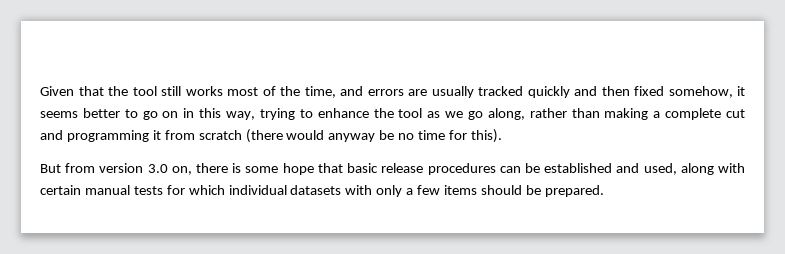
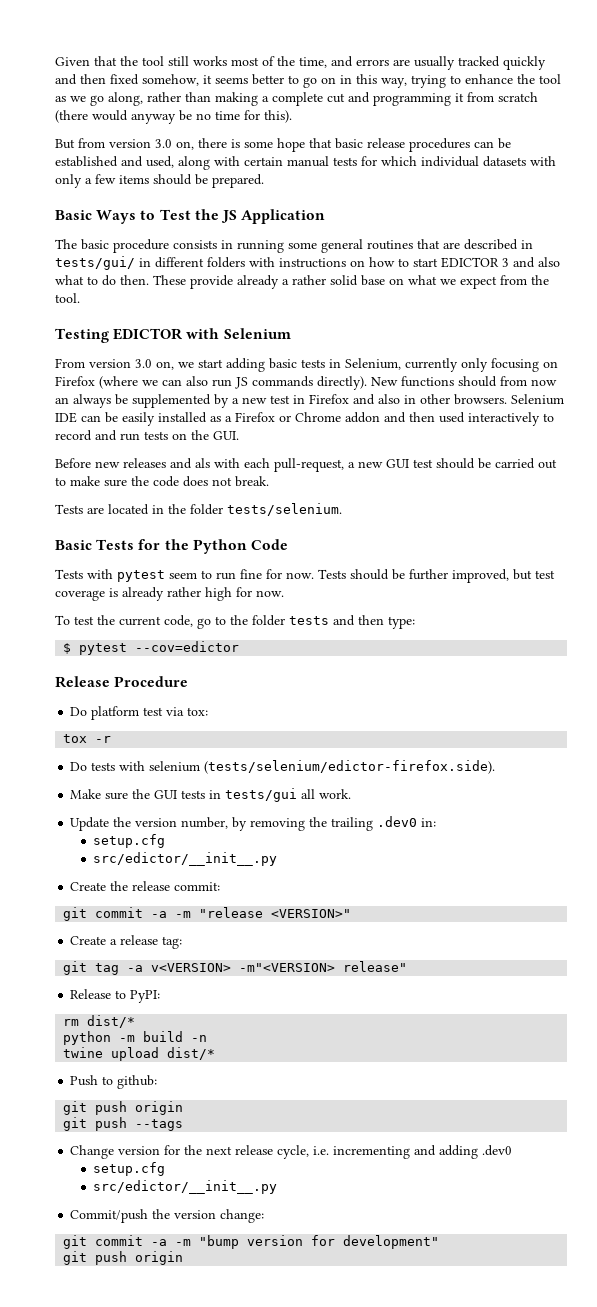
(604, 191) none -> [55,209,326,224] [55,239,533,253] [55,256,560,270] [55,275,549,289] [55,293,80,303] [55,328,291,343] [55,358,558,372] [55,376,557,390] [55,394,564,408] [55,412,554,426] [55,430,239,441] [55,458,557,472] [55,476,269,487] [55,503,342,516] [55,539,288,554] [55,569,555,583] [55,587,284,601] [55,615,415,629] [63,641,240,655] [55,676,189,688] [70,706,209,720] [63,734,112,743] [70,760,496,774] [70,788,352,802] [70,816,437,831] [93,834,166,848] [93,852,278,866] [70,881,221,891] [63,907,352,921] [70,935,183,949] [63,961,408,975] [70,989,161,1003] [63,1015,136,1028] [63,1031,208,1045] [63,1047,216,1061] [70,1075,158,1089] [63,1101,184,1115] [63,1117,184,1131] [70,1145,513,1159] [93,1162,166,1176] [93,1180,278,1194] [70,1209,265,1223] [63,1235,440,1249] [63,1251,184,1265] // Basic Ways to Test the JS Application // The basic procedure consists in running some general routines that are described in tests/gui/ in different folders with instructions on how to start EDICTOR 3 and also what to do then. These provide already a rather solid base on what we expect from the tool. // Testing EDICTOR with Selenium // From version 3.0 on, we start adding basic tests in Selenium, currently only focusing on Firefox (where we can also run JS commands directly). New functions should from now an always be supplemented by a new test in Firefox and also in other browsers. Selenium IDE can be easily installed as a Firefox or Chrome addon and then used interactively to record and run tests on the GUI. // Before new releases and als with each pull-request, a new GUI test should be carried out to make sure the code does not break. // Tests are located in the folder tests/selenium. // Basic Tests for the Python Code // Tests with pytest seem to run fine for now. Tests should be further improved, but test coverage is already rather high for now. // To test the current code, go to the folder tests and then type: // $ pytest --cov=edictor // Release Procedure // Do platform test via tox: // tox -r // Do tests with selenium (tests/selenium/edictor-firefox.side). // Make sure the GUI tests in tests/gui all work. // Update the version number, by removing the trailing .dev0 in: // setup.cfg // src/edictor/__init__.py // Create the release commit: // git commit -a -m "release <VERSION>" // Create a release tag: // git tag -a v<VERSION> -m"<VERSION> release" // Release to PyPI: // rm dist/* // python -m build -n // twine upload dist/* // Push to github: // git push origin // git push --tags // Change version for the next release cycle, i.e. incrementing and adding .dev0 // setup.cfg // src/edictor/__init__.py // Commit/push the version change: // git commit -a -m "bump version for development" // git push origin

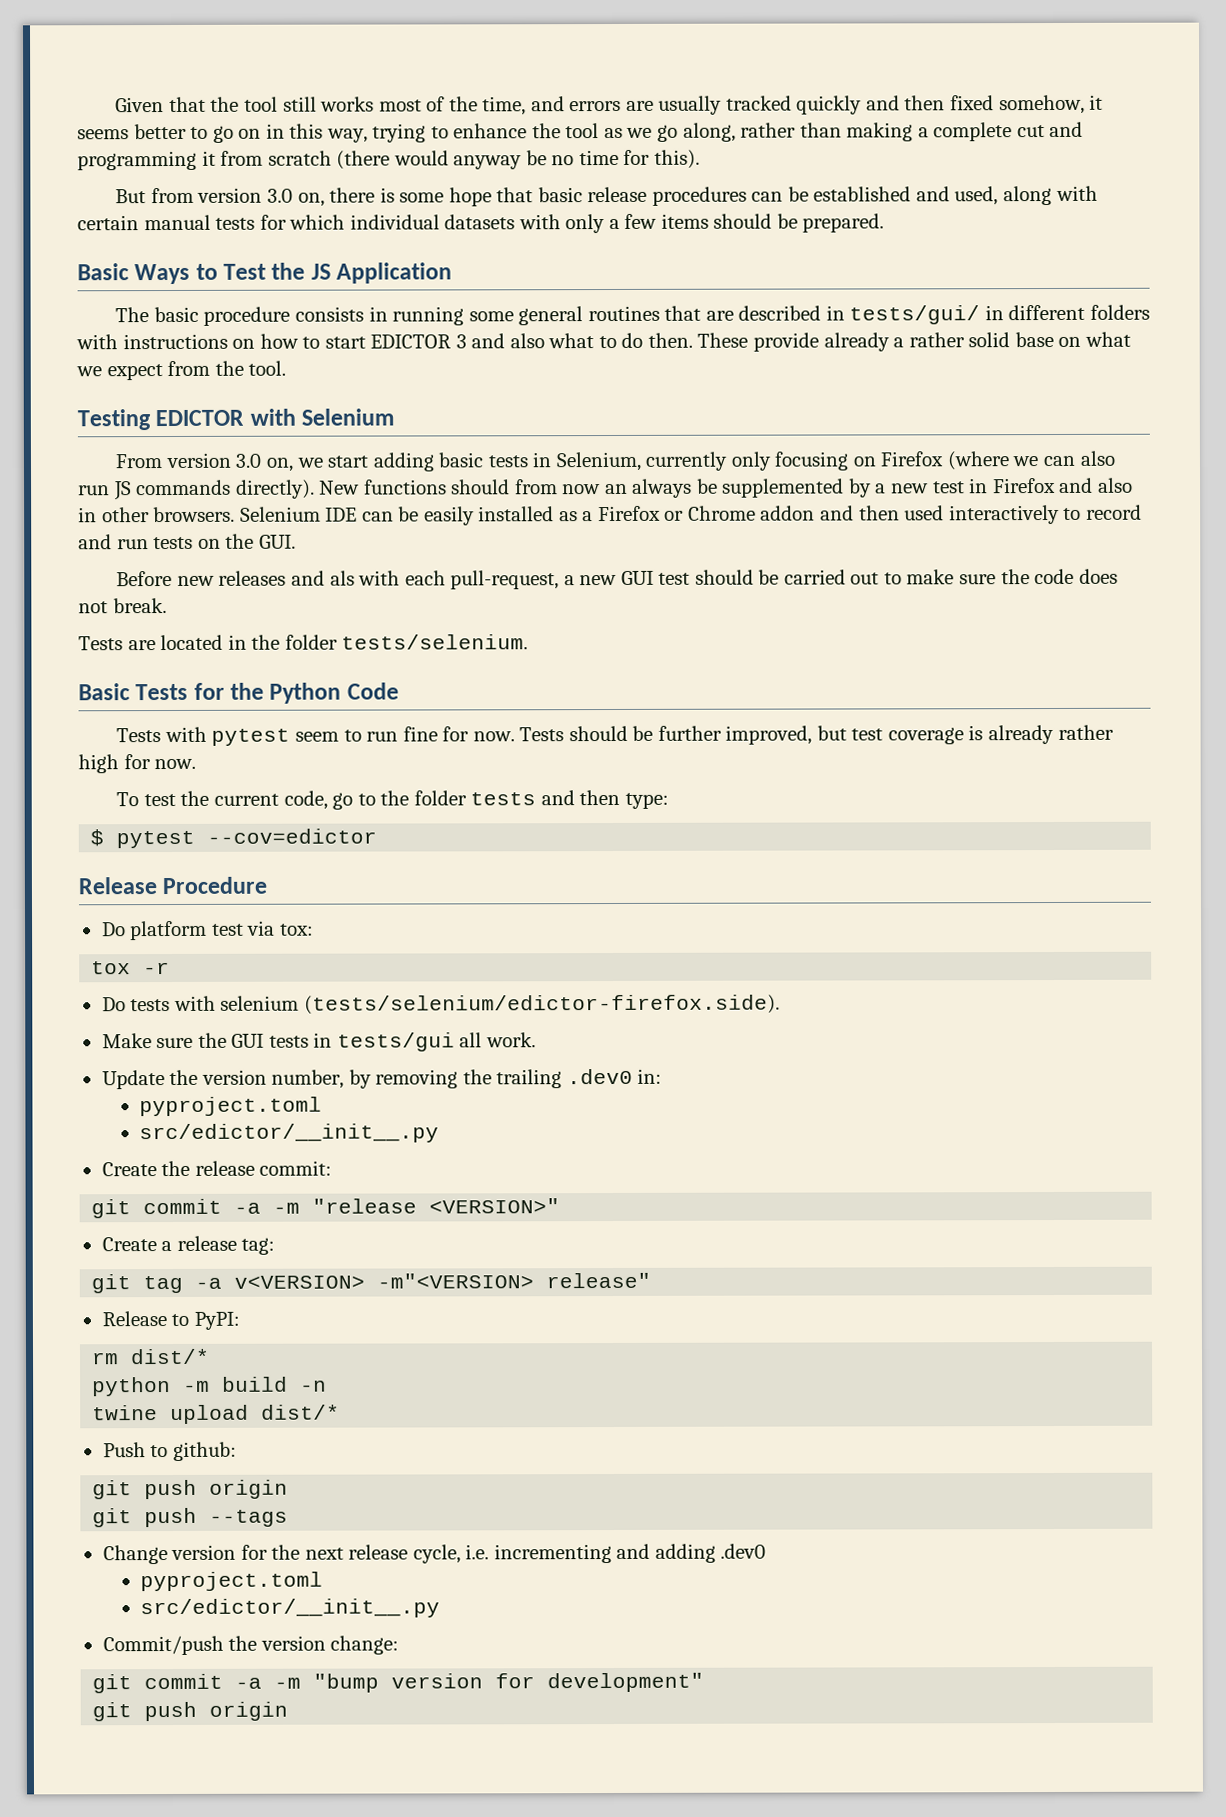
[93,834,166,848] setup.cfg -> [138,1096,322,1117] pyproject.toml
[93,1162,166,1176] setup.cfg -> [139,1571,323,1592] pyproject.toml

